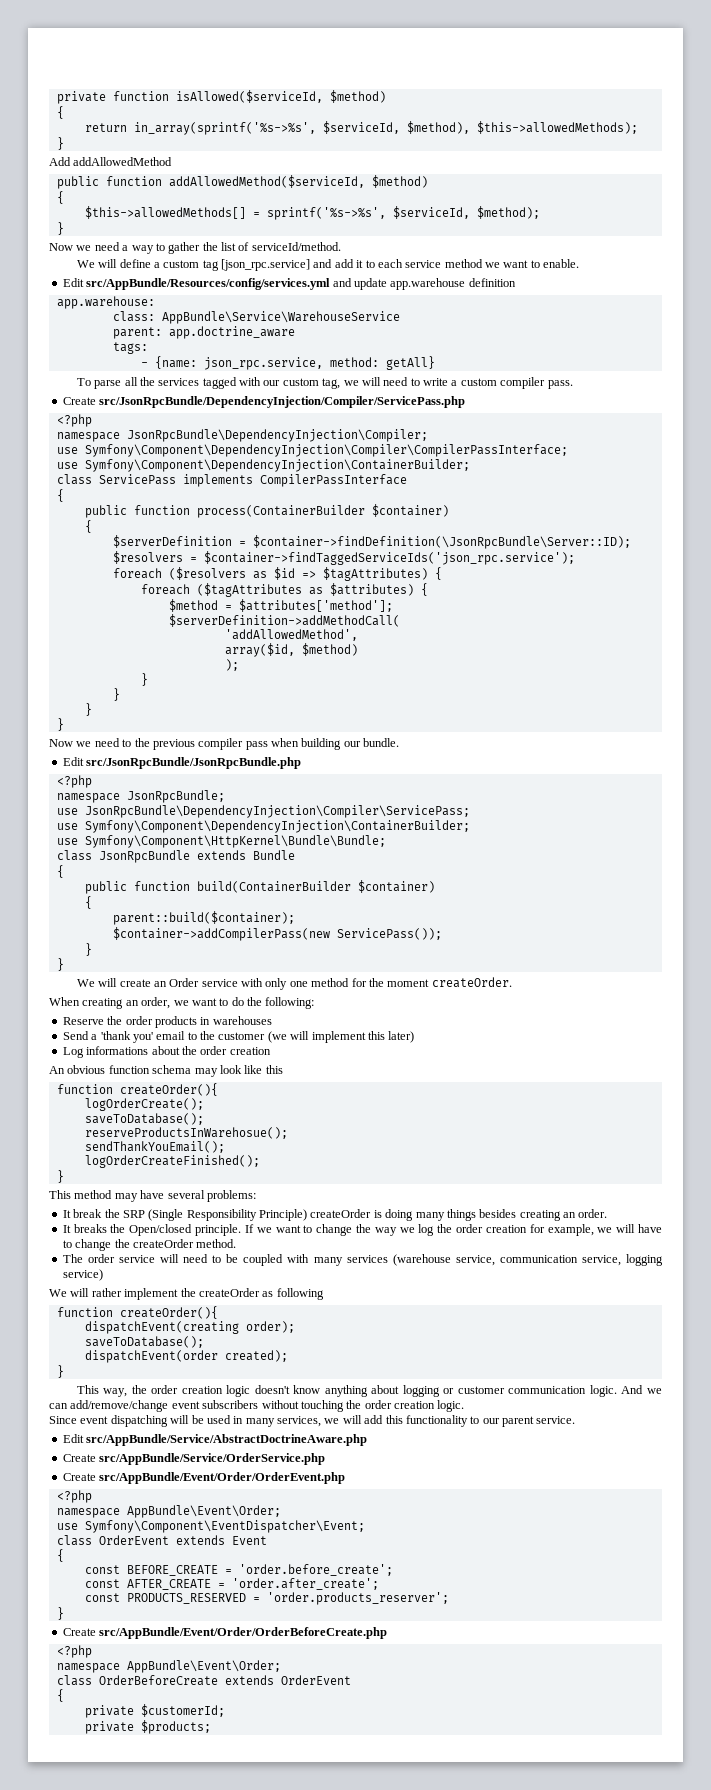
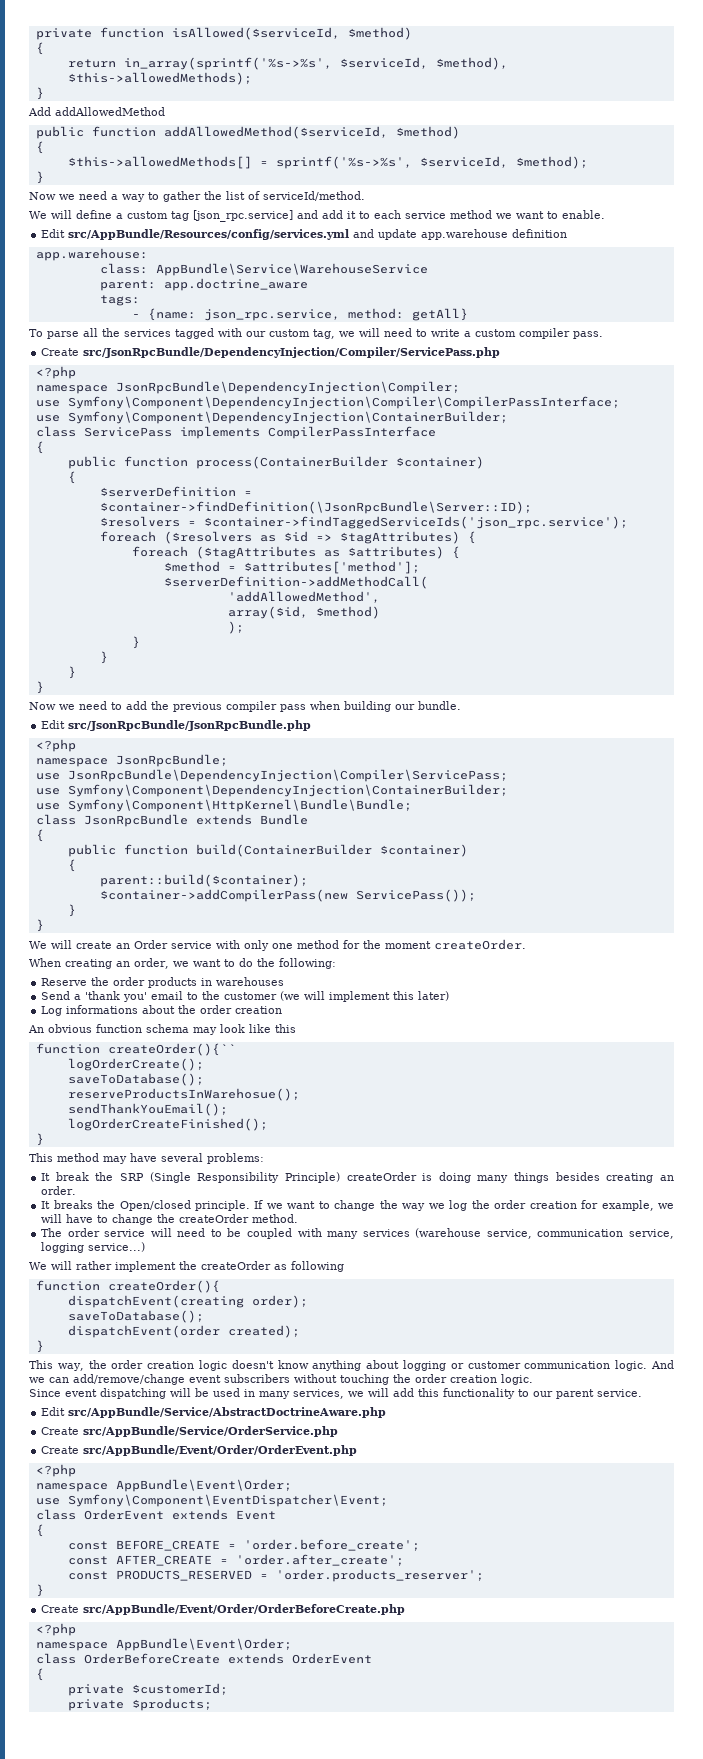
(132, 743) none -> [126,701,147,710] add
[119,1083,218,1096] createOrder(){ -> [107,1043,236,1056] createOrder(){``
[62,1269,103,1281] service) -> [88,1242,146,1252] service...)

